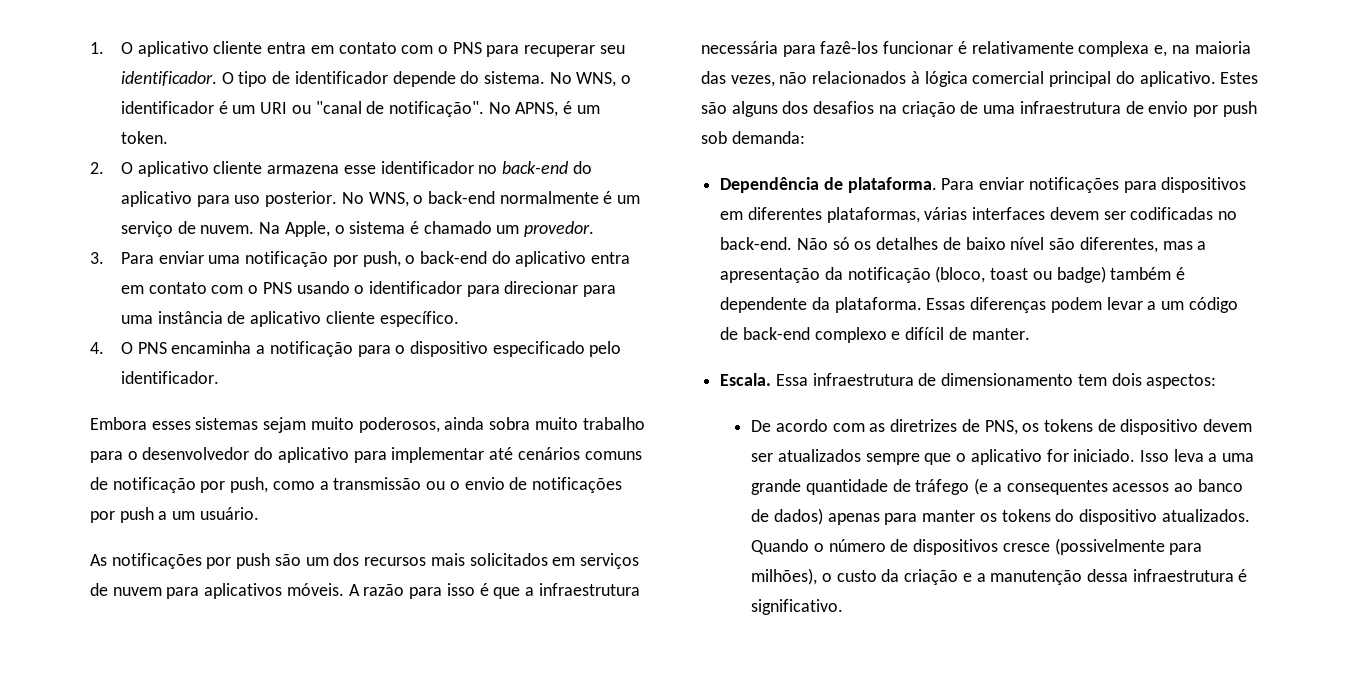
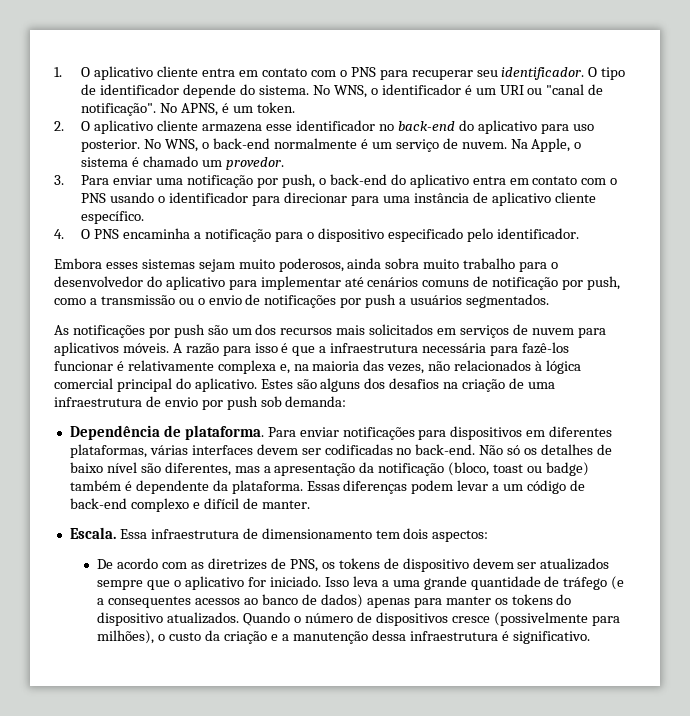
[172,507,259,520] um usuário. -> [410,294,549,308] usuários segmentados.

